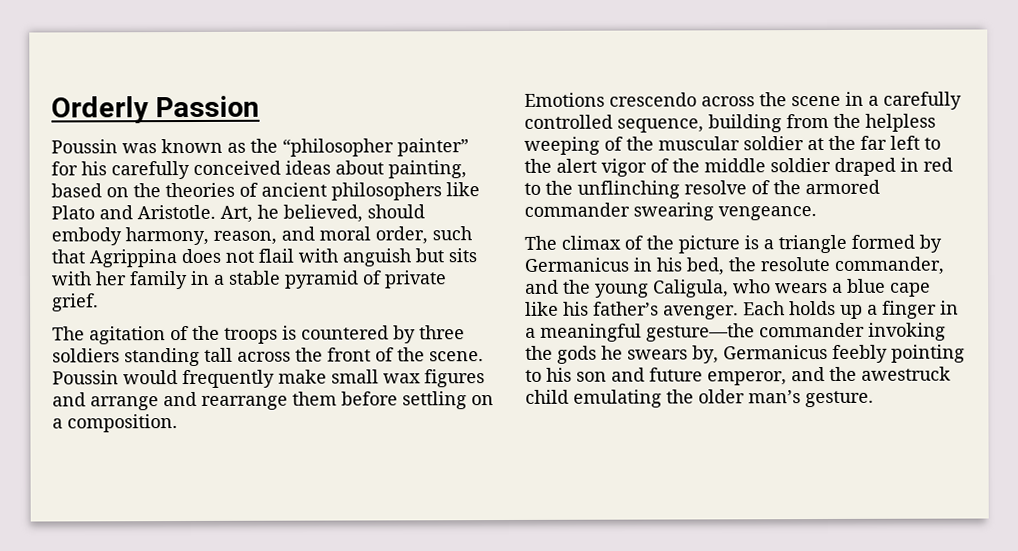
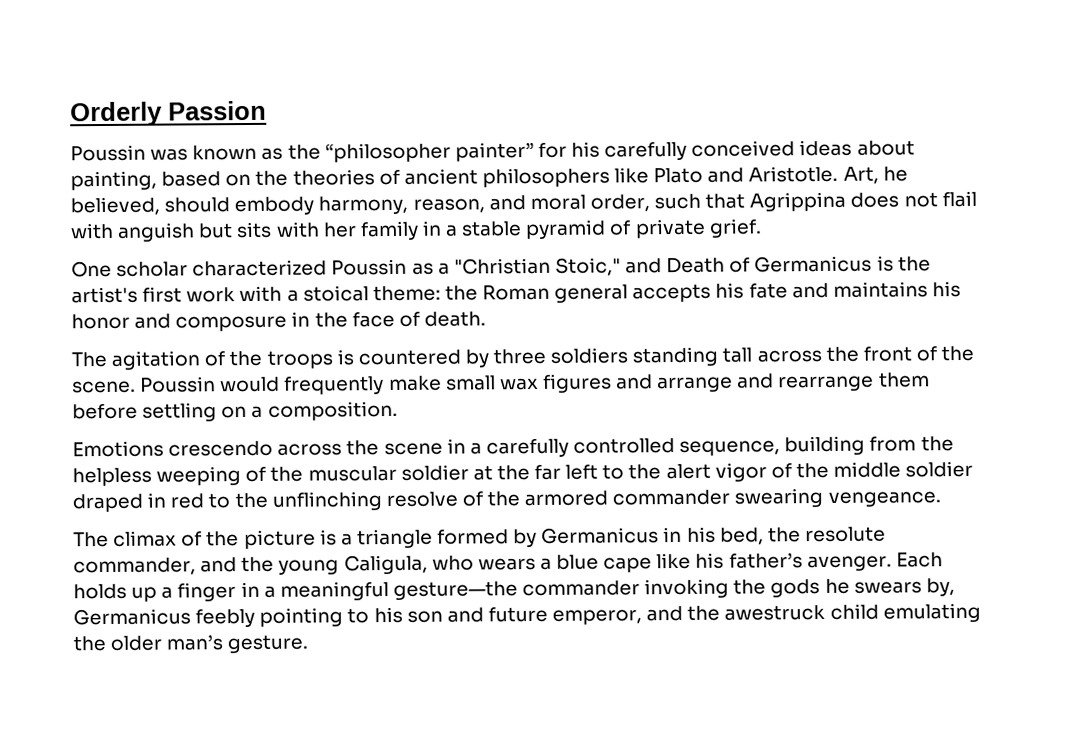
(99, 302) none -> [71,255,931,278] [71,281,961,304] [71,311,486,332] // One scholar characterized Poussin as a "Christian Stoic," and Death of Germanicus is the artist's first work with a stoical theme: the Roman general accepts his fate and maintains his honor and composure in the face of death.

